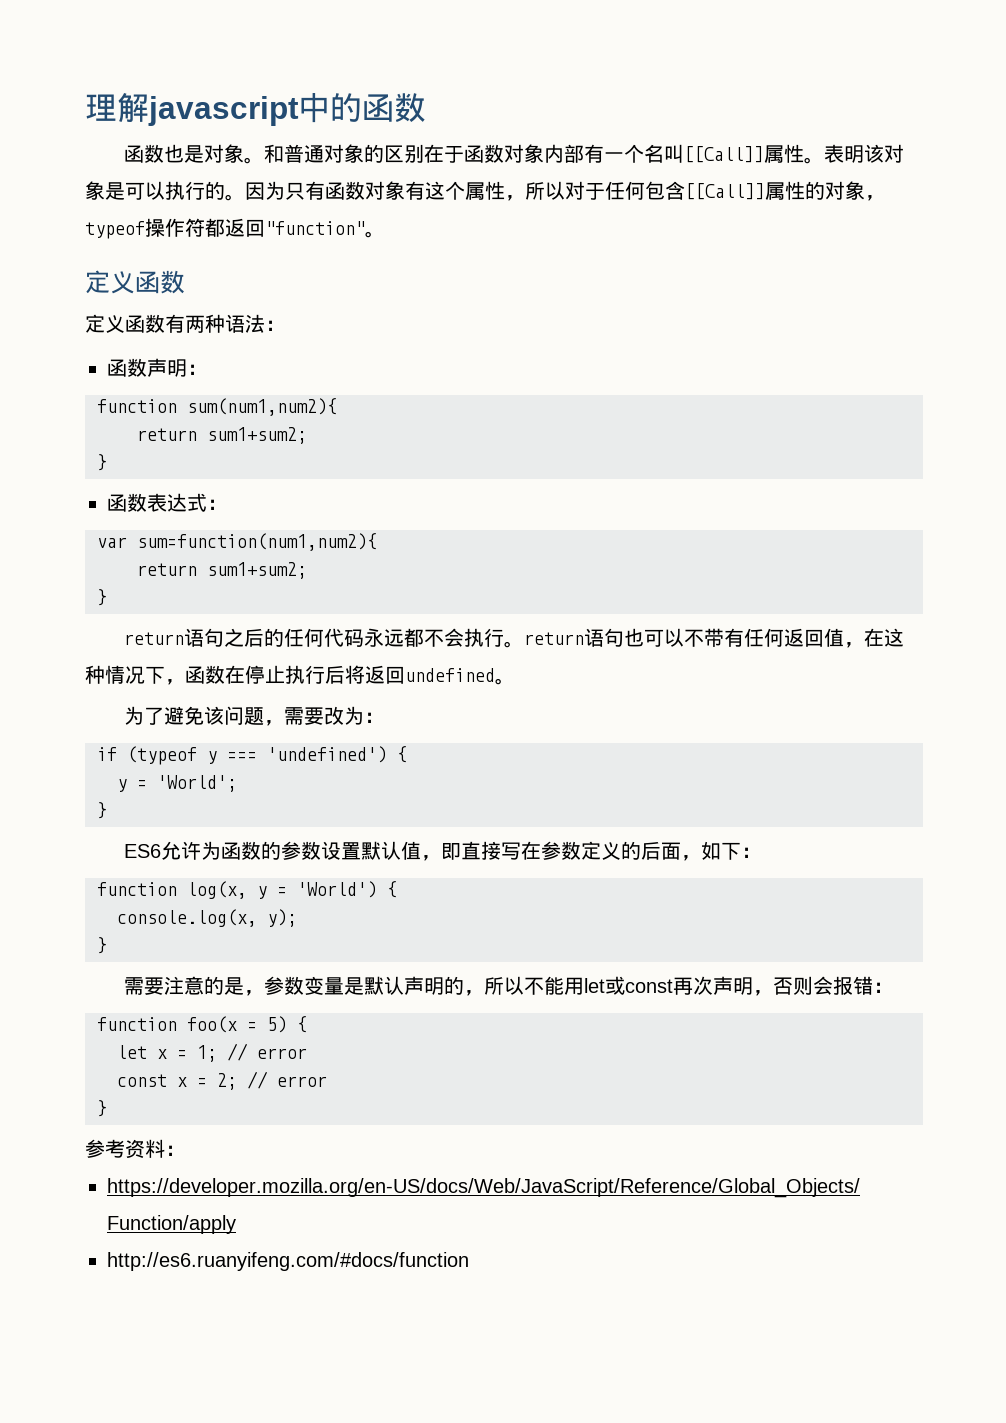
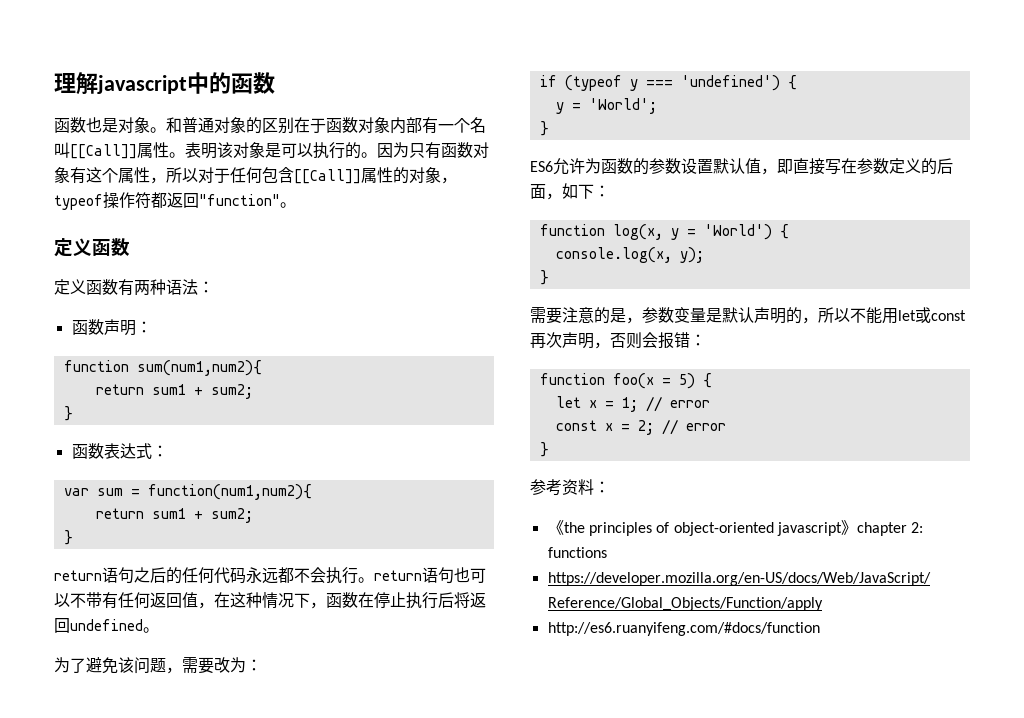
[207,427,307,444] sum1+sum2; -> [151,384,253,399] sum1 + sum2;
[137,533,377,551] [137,562,307,579] sum=function(num1,num2){ // return sum1+sum2; -> [96,484,312,500] [95,508,253,523] sum = function(num1,num2){ // return sum1 + sum2;
(185, 1150) none -> [547,520,924,536] [547,547,607,558] // 《the principles of object-oriented javascript》chapter 2: functions

